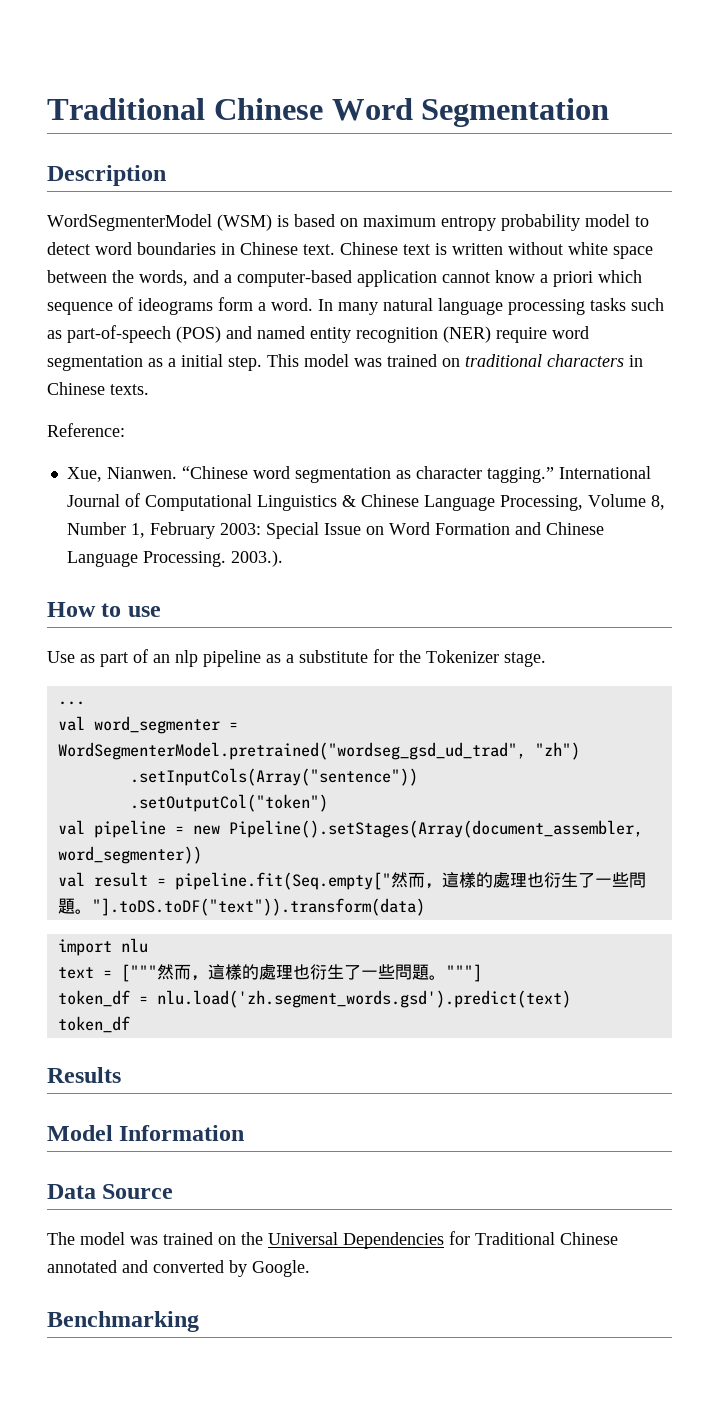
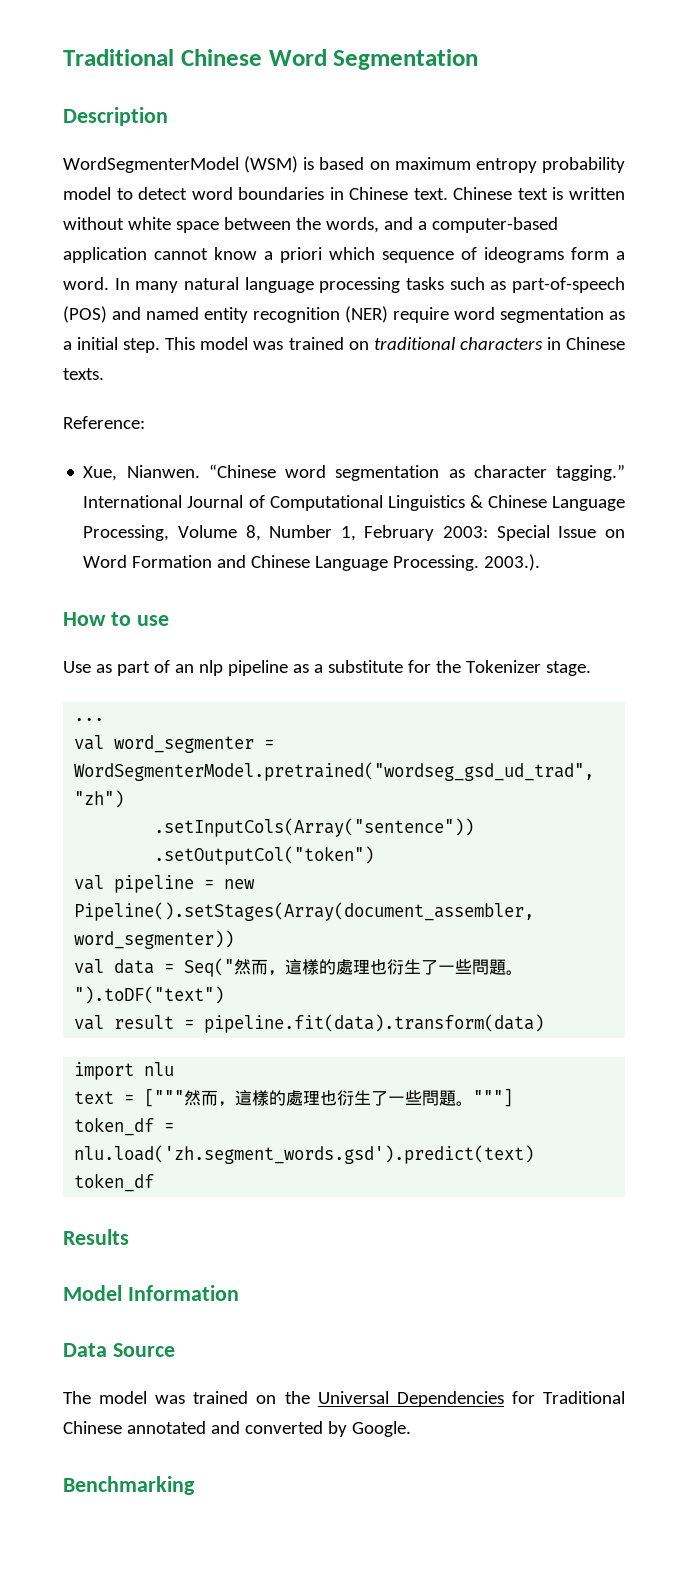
[93,871,646,890] [57,898,425,916] result = pipeline.fit(Seq.empty["然而，這樣的處理也衍生了一些問題。"].toDS.toDF("text")).transform(data) -> [114,958,524,977] [74,986,225,1004] [74,1014,545,1033] data = Seq("然而，這樣的處理也衍生了一些問題。").toDF("text") // val result = pipeline.fit(data).transform(data)

